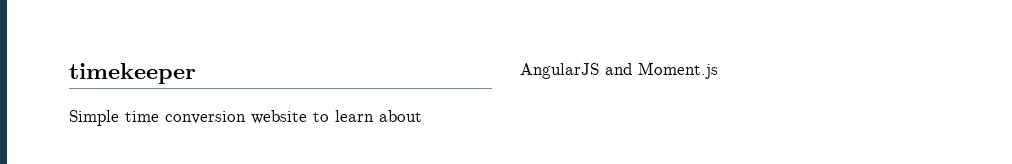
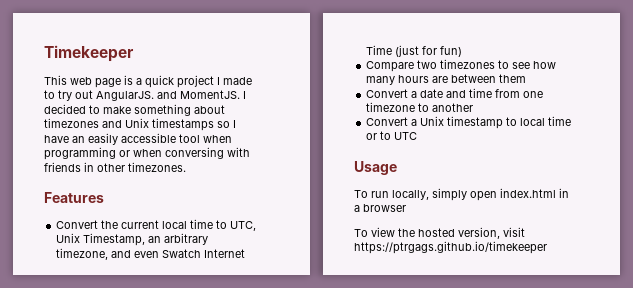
[69,63,196,84] [69,110,422,126] [520,62,718,79] timekeeper // Simple time conversion website to learn about AngularJS and Moment.js -> [44,45,134,62] [44,75,252,88] [44,90,246,101] [44,104,225,116] [44,118,236,131] [44,133,232,145] [44,147,250,160] [44,162,186,172] [44,192,104,203] [56,219,257,231] [56,233,209,246] [56,248,246,260] [366,45,463,57] [366,59,557,72] [366,74,527,85] [366,88,544,98] [366,102,474,112] [366,116,572,129] [366,131,418,140] [354,161,397,175] [354,188,569,201] [354,204,406,212] [354,227,525,239] [354,241,547,254] Timekeeper // This web page is a quick project I made to try out AngularJS. and MomentJS. I decided to make something about timezones and Unix timestamps so I have an easily accessible tool when programming or when conversing with friends in other timezones. // Features // Convert the current local time to UTC, Unix Timestamp, an arbitrary timezone, and even Swatch Internet Time (just for fun) // Compare two timezones to see how many hours are between them // Convert a date and time from one timezone to another // Convert a Unix timestamp to local time or to UTC // Usage // To run locally, simply open index.html in a browser // To view the hosted version, visit https://ptrgags.github.io/timekeeper

